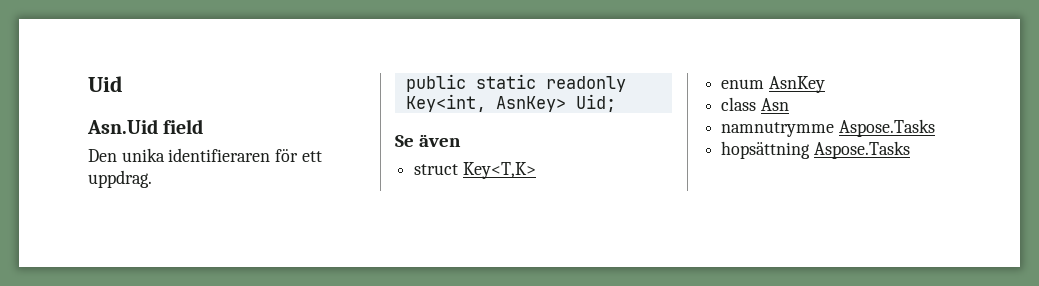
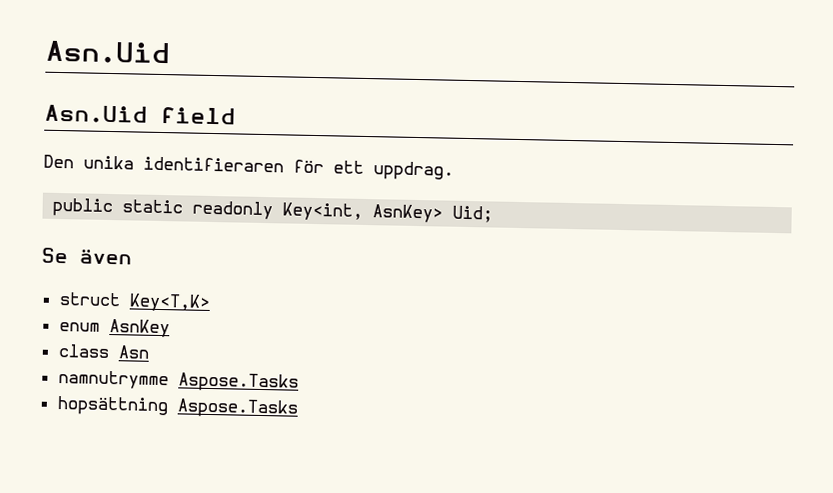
[88,76,123,92] Uid -> [45,40,170,65] Asn.Uid

